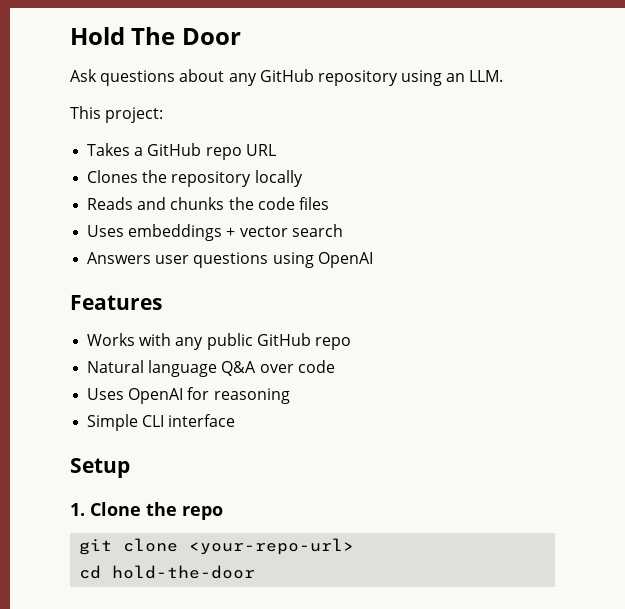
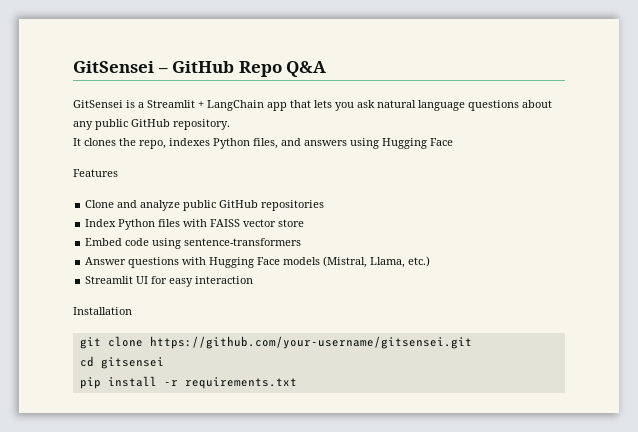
[70,27,241,45] [70,69,504,86] [70,106,164,123] [87,143,276,160] [87,170,303,187] [87,197,329,210] [87,224,343,241] [87,252,373,268] [70,295,162,310] [87,333,351,350] [87,360,335,377] [87,387,290,404] [87,414,236,431] [70,458,130,478] [70,502,223,520] Hold The Door // Ask questions about any GitHub repository using an LLM. // This project: // Takes a GitHub repo URL // Clones the repository locally // Reads and chunks the code files // Uses embeddings + vector search // Answers user questions using OpenAI // Features // Works with any public GitHub repo // Natural language Q&A over code // Uses OpenAI for reasoning // Simple CLI interface // Setup // 1. Clone the repo -> [73,61,327,77] [73,100,552,111] [73,119,230,130] [73,138,453,149] [73,169,118,177] [85,200,325,211] [85,219,305,230] [85,238,302,249] [85,256,431,268] [85,276,254,287] [73,307,132,315] GitSensei – GitHub Repo Q&A // GitSensei is a Streamlit + LangChain app that lets you ask natural language questions about any public GitHub repository. // It clones the repo, indexes Python files, and answers using Hugging Face // Features // Clone and analyze public GitHub repositories // Index Python files with FAISS vector store // Embed code using sentence-transformers // Answer questions with Hugging Face models (Mistral, Llama, etc.) // Streamlit UI for easy interaction // Installation
[189,538,355,555] <your-repo-url> -> [149,336,472,349] https://github.com/your-username/gitsensei.git
[112,565,256,579] hold-the-door -> [100,357,164,369] [79,376,297,389] gitsensei // pip install -r requirements.txt

